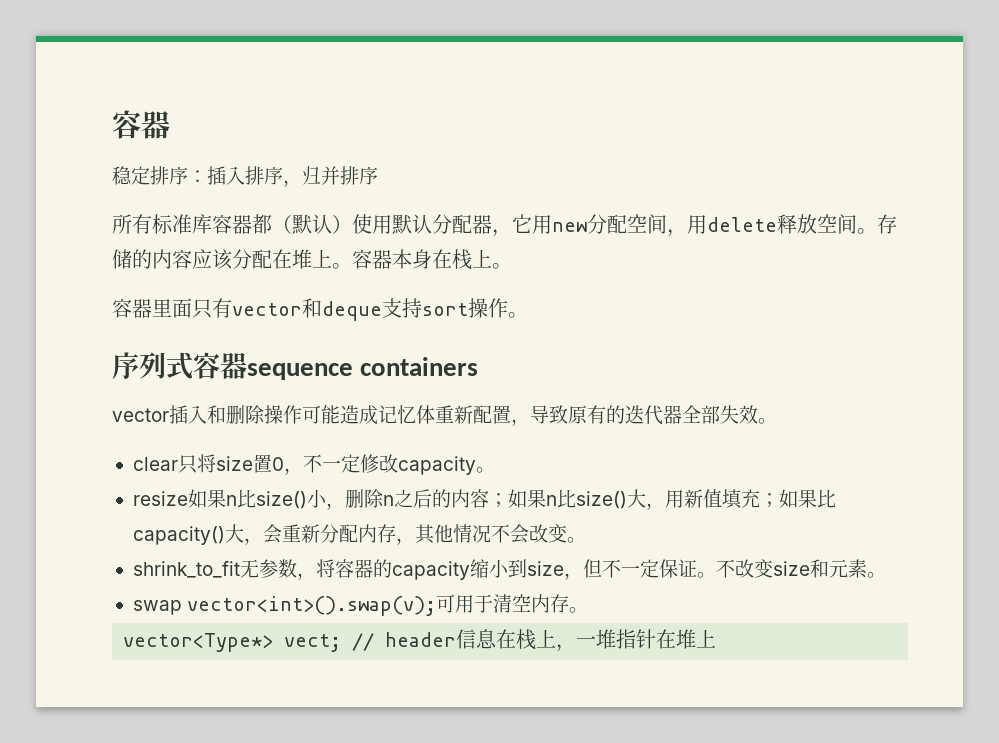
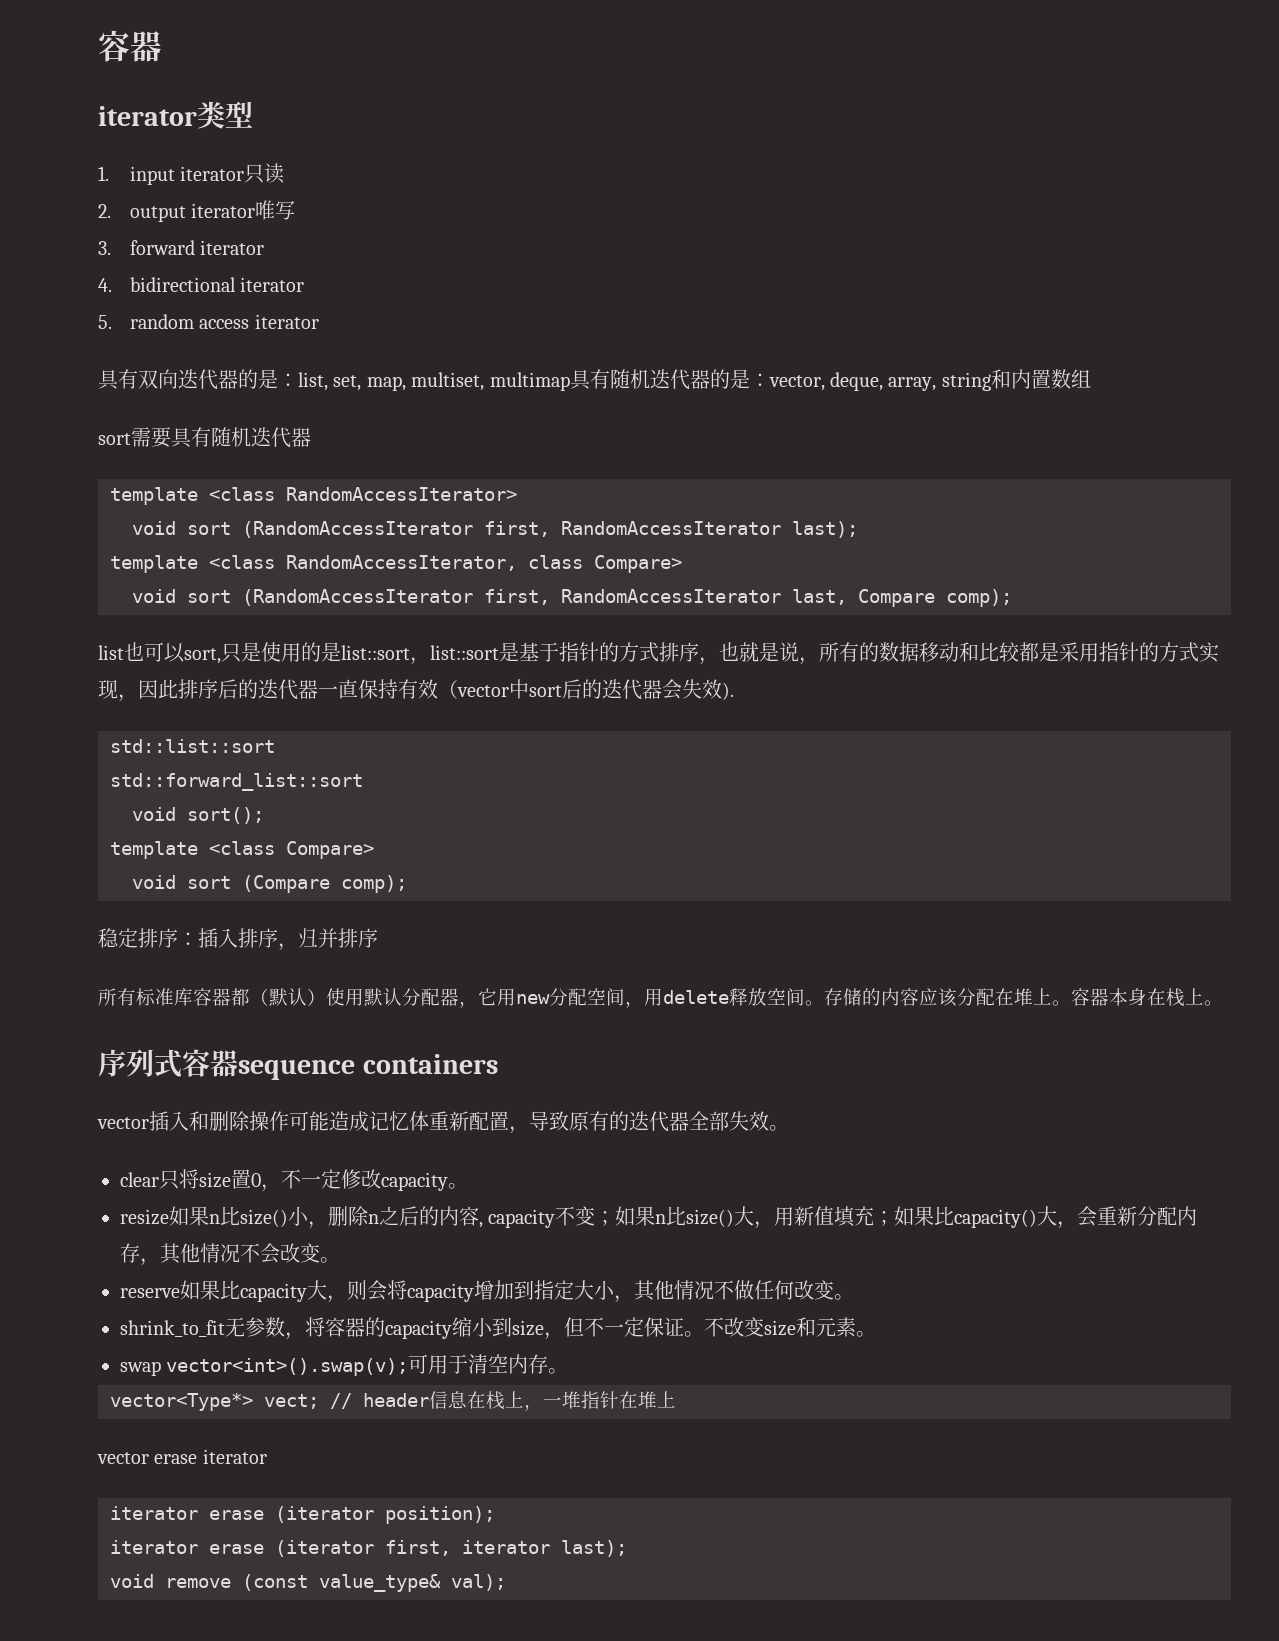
[112,110,170,139] 容器 -> [98,30,162,62] [98,101,253,129] [98,163,285,185] [98,200,296,222] [98,240,265,255] [98,277,305,292] [98,314,319,329] [98,369,1091,391] [98,427,311,448] [110,487,517,505] [132,521,858,538] [110,555,682,573] [132,589,1012,607] [98,642,1219,665] [98,679,734,702] [110,739,275,753] [110,773,363,791] [132,807,264,824] [110,841,374,859] [132,875,407,893] 容器 // iterator类型 // 1. input iterator只读 // 2. output iterator唯写 // 3. forward iterator // 4. bidirectional iterator // 5. random access iterator // 具有双向迭代器的是：list, set, map, multiset, multimap具有随机迭代器的是：vector, deque, array, string和内置数组 // sort需要具有随机迭代器 // template <class RandomAccessIterator> // void sort (RandomAccessIterator first, RandomAccessIterator last); // template <class RandomAccessIterator, class Compare> // void sort (RandomAccessIterator first, RandomAccessIterator last, Compare comp); // list也可以sort,只是使用的是list::sort，list::sort是基于指针的方式排序，也就是说，所有的数据移动和比较都是采用指针的方式实现，因此排序后的迭代器一直保持有效（vector中sort后的迭代器会失效). // std::list::sort // std::forward_list::sort // void sort(); // template <class Compare> // void sort (Compare comp);
[112,298,528,321] // 容器里面只有vector和deque支持sort操作。 -> (1223, 1003) none
(489, 498) none -> [479,1206,596,1228] , capacity不变
(586, 540) none -> [120,1280,854,1303] // reserve如果比capacity大，则会将capacity增加到指定大小，其他情况不做任何改变。
(717, 638) none -> [97,1449,267,1464] [110,1506,495,1524] [110,1540,627,1557] [110,1574,506,1592] // vector erase iterator // iterator erase (iterator position); // iterator erase (iterator first, iterator last); // void remove (const value_type& val);

